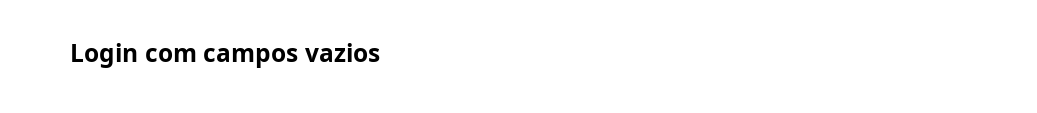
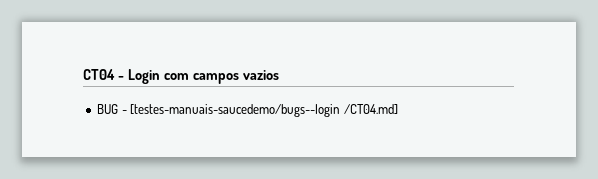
(70, 55) none -> [83,69,124,80] CT04 -
(380, 52) none -> [97,104,398,117] // BUG - [testes-manuais-saucedemo/bugs--login /CT04.md]

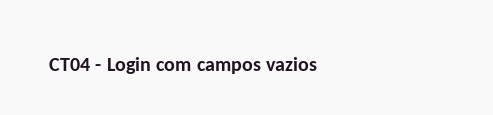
[97,104,398,117] // BUG - [testes-manuais-saucedemo/bugs--login /CT04.md] -> (317, 64) none

